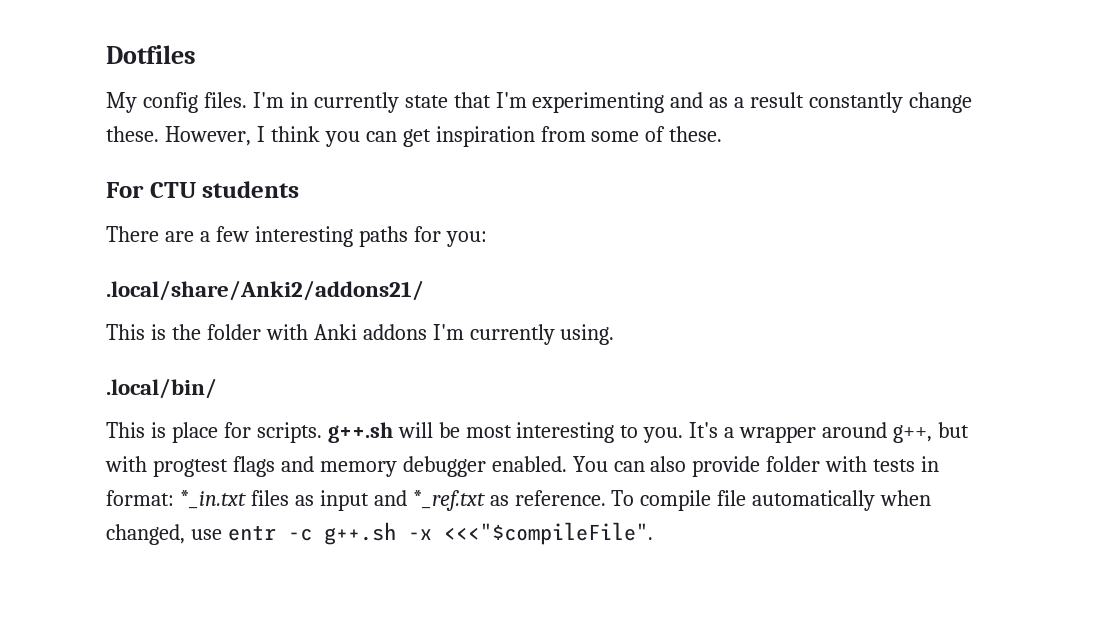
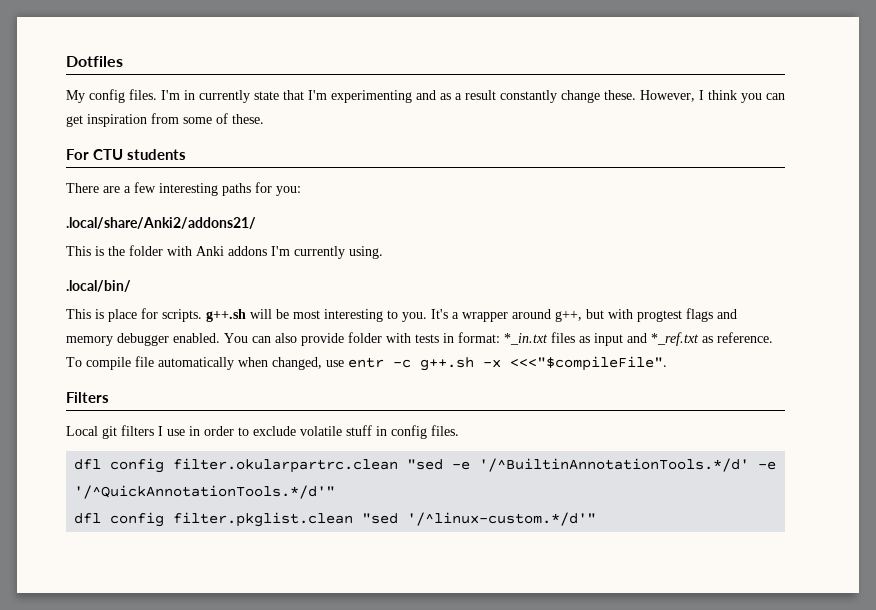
(653, 533) none -> [66,392,109,403] [66,425,459,439] [74,458,777,473] [74,485,336,499] [74,512,597,527] // Filters // Local git filters I use in order to exclude volatile stuff in config files. // dfl config filter.okularpartrc.clean "sed -e '/^BuiltinAnnotationTools.*/d' -e '/^QuickAnnotationTools.*/d'" // dfl config filter.pkglist.clean "sed '/^linux-custom.*/d'"

